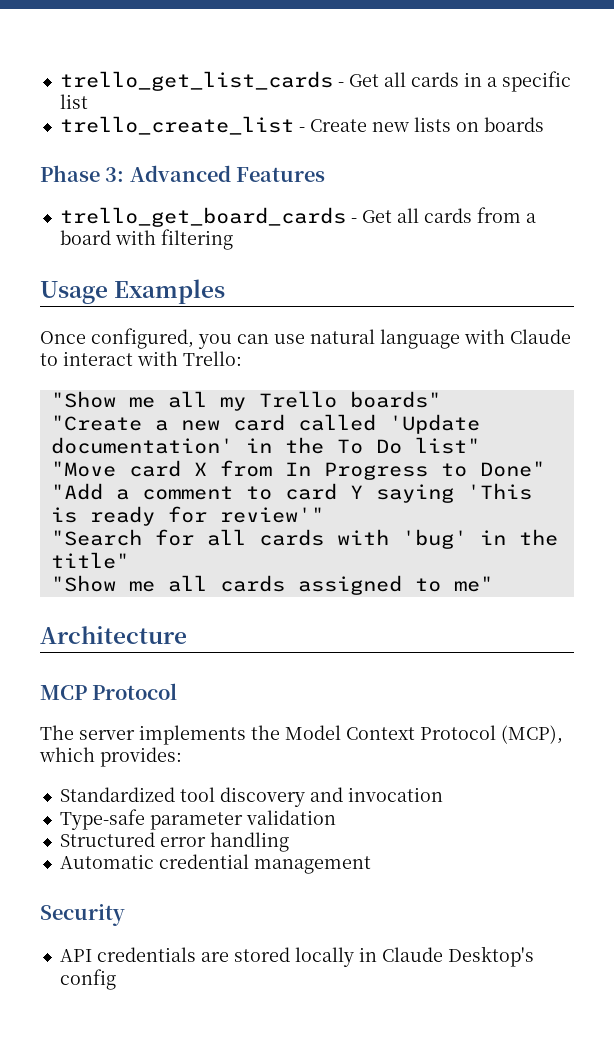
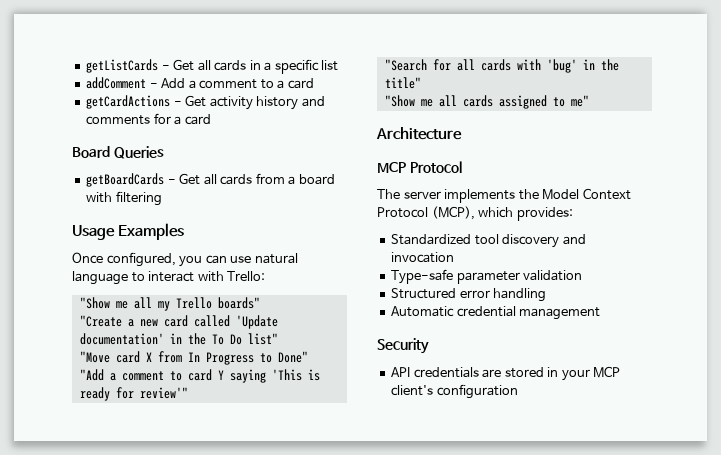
[59,71,333,91] trello_get_list_cards -> [86,59,159,73] getListCards
[59,116,544,135] [40,165,326,182] [59,207,346,227] trello_create_list - Create new lists on boards // Phase 3: Advanced Features // trello_get_board_cards -> [86,77,314,89] [86,95,325,110] [86,113,211,125] [72,146,164,159] [86,173,165,187] addComment - Add a comment to a card // getCardActions - Get activity history and comments for a card // Board Queries // getBoardCards
[464,329,571,344] with Claude -> (128, 278) none
[294,946,534,967] [59,969,116,990] locally in Claude Desktop's config -> [547,366,621,381] [391,384,518,399] in your MCP client's configuration

